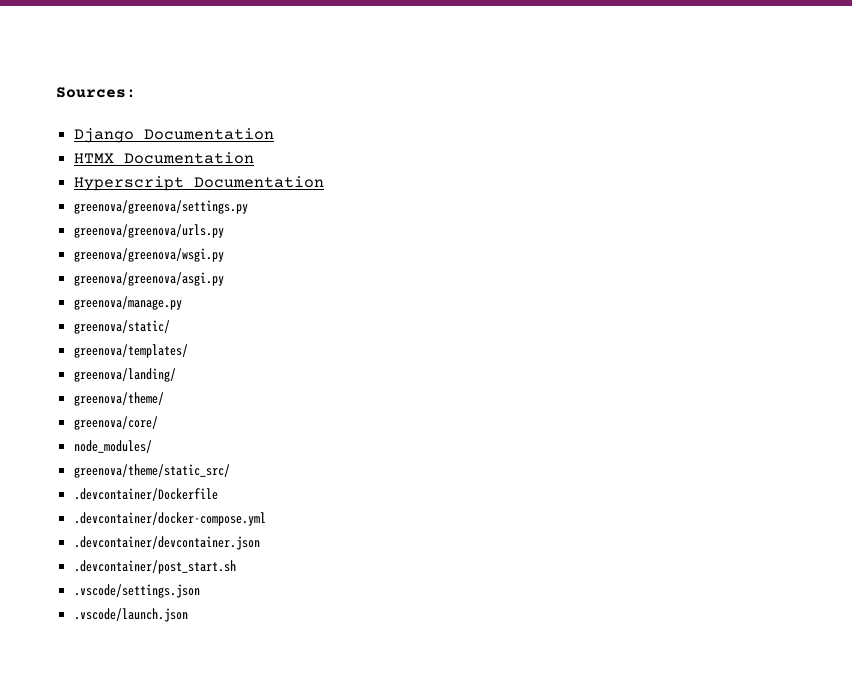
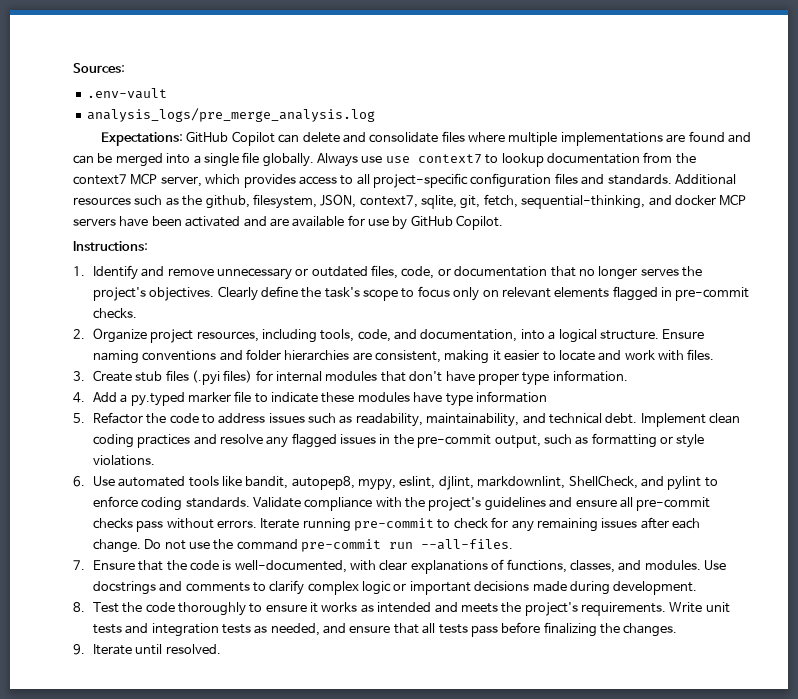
[74,128,275,143] [74,152,255,164] [74,176,325,191] [74,200,249,214] [74,224,225,238] [74,248,225,262] [74,272,225,286] [74,296,183,310] [74,320,171,334] [74,344,189,358] [74,368,177,382] [74,392,165,406] [74,416,159,430] [74,440,153,453] [74,464,231,478] [74,488,219,501] [74,512,267,526] [74,536,261,550] [74,560,237,574] [74,584,201,598] [74,608,189,622] Django Documentation // HTMX Documentation // Hyperscript Documentation // greenova/greenova/settings.py // greenova/greenova/urls.py // greenova/greenova/wsgi.py // greenova/greenova/asgi.py // greenova/manage.py // greenova/static/ // greenova/templates/ // greenova/landing/ // greenova/theme/ // greenova/core/ // node_modules/ // greenova/theme/static_src/ // .devcontainer/Dockerfile // .devcontainer/docker-compose.yml // .devcontainer/devcontainer.json // .devcontainer/post_start.sh // .vscode/settings.json // .vscode/launch.json -> [86,88,167,99] [86,108,375,122] [101,131,751,146] [73,152,696,167] [73,173,736,188] [73,194,747,209] [73,215,504,230] [73,241,148,251] [73,265,703,280] [92,286,750,301] [92,308,137,319] [73,328,705,343] [92,349,715,364] [73,370,628,385] [73,391,547,406] [73,412,741,427] [92,433,705,448] [92,455,155,466] [73,475,718,490] [92,496,711,511] [92,517,701,532] [92,539,514,553] [73,559,727,574] [92,580,698,595] [73,602,730,616] [92,622,678,637] [73,644,221,655] .env-vault // analysis_logs/pre_merge_analysis.log // Expectations: GitHub Copilot can delete and consolidate files where multiple implementations are found and can be merged into a single file globally. Always use use context7 to lookup documentation from the context7 MCP server, which provides access to all project-specific configuration files and standards. Additional resources such as the github, filesystem, JSON, context7, sqlite, git, fetch, sequential-thinking, and docker MCP servers have been activated and are available for use by GitHub Copilot. // Instructions: // 1. Identify and remove unnecessary or outdated files, code, or documentation that no longer serves the project's objectives. Clearly define the task's scope to focus only on relevant elements flagged in pre-commit checks. // 2. Organize project resources, including tools, code, and documentation, into a logical structure. Ensure naming conventions and folder hierarchies are consistent, making it easier to locate and work with files. // 3. Create stub files (.pyi files) for internal modules that don't have proper type information. // 4. Add a py.typed marker file to indicate these modules have type information // 5. Refactor the code to address issues such as readability, maintainability, and technical debt. Implement clean coding practices and resolve any flagged issues in the pre-commit output, such as formatting or style violations. // 6. Use automated tools like bandit, autopep8, mypy, eslint, djlint, markdownlint, ShellCheck, and pylint to enforce coding standards. Validate compliance with the project's guidelines and ensure all pre-commit checks pass without errors. Iterate running pre-commit to check for any remaining issues after each change. Do not use the command pre-commit run --all-files. // 7. Ensure that the code is well-documented, with clear explanations of functions, classes, and modules. Use docstrings and comments to clarify complex logic or important decisions made during development. // 8. Test the code thoroughly to ensure it works as intended and meets the project's requirements. Write unit tests and integration tests as needed, and ensure that all tests pass before finalizing the changes. // 9. Iterate until resolved.

